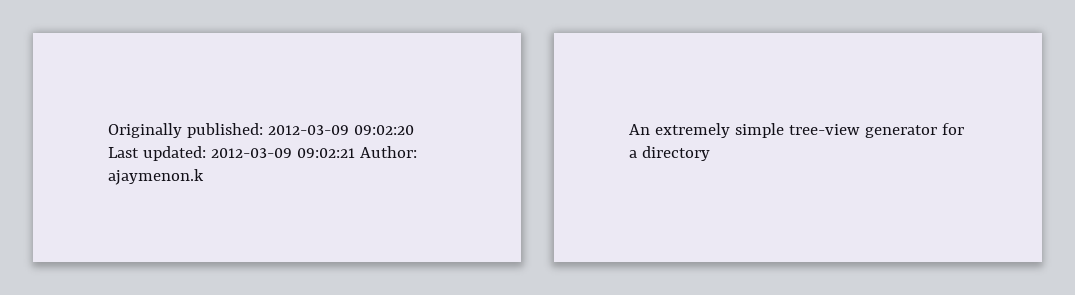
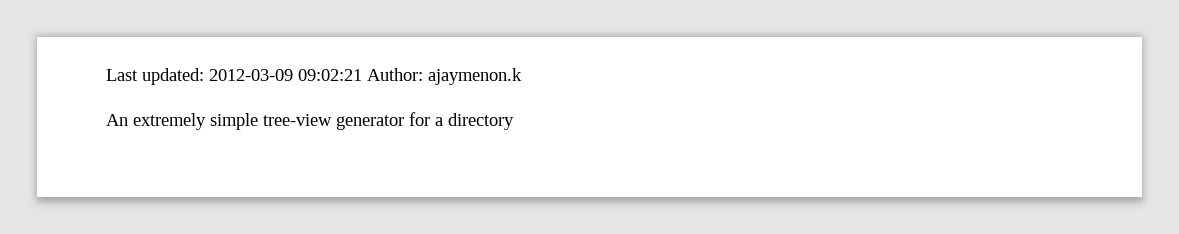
[108,123,414,138] Originally published: 2012-03-09 09:02:20 -> (106, 75) none

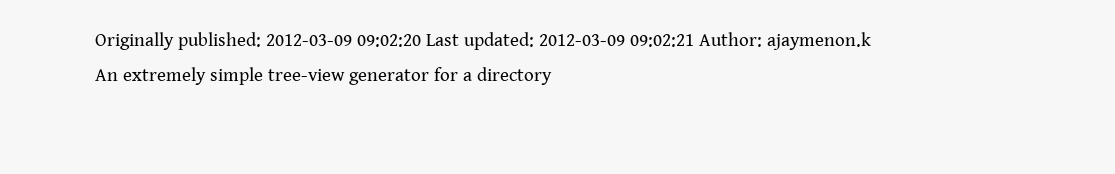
(106, 75) none -> [95,32,421,50] Originally published: 2012-03-09 09:02:20

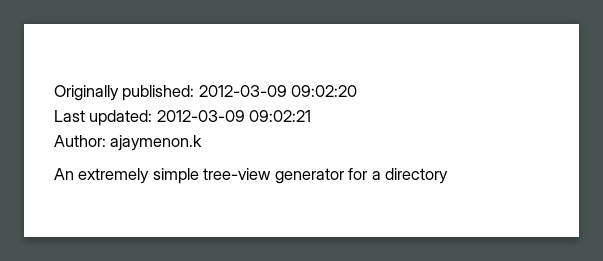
(421, 40) none -> (358, 91) //
(694, 40) none -> (312, 116) //

